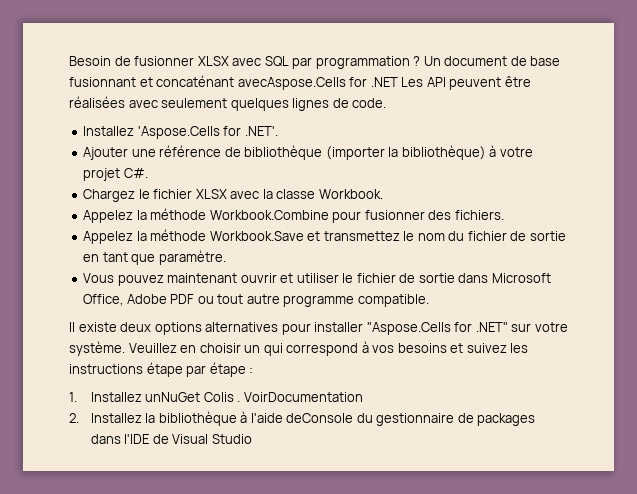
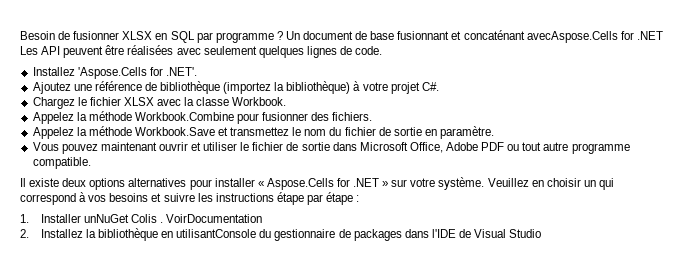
[232,58,262,66] avec -> [155,33,168,40] en
[315,56,410,69] programmation -> [215,32,274,43] programme
[83,147,129,160] Ajouter -> [32,82,71,94] Ajoutez
[325,146,385,160] (importer -> [223,82,272,94] (importez
[102,252,156,265] tant que -> (437, 132) none
[366,322,508,335] "Aspose.Cells for .NET" -> [257,178,389,190] « Aspose.Cells for .NET »
[466,343,507,353] suivez -> [163,193,195,202] suivre
[90,392,142,402] Installez -> [40,214,81,223] Installer
[240,411,354,423] à l'aide deConsole -> [161,229,257,238] en utilisantConsole

